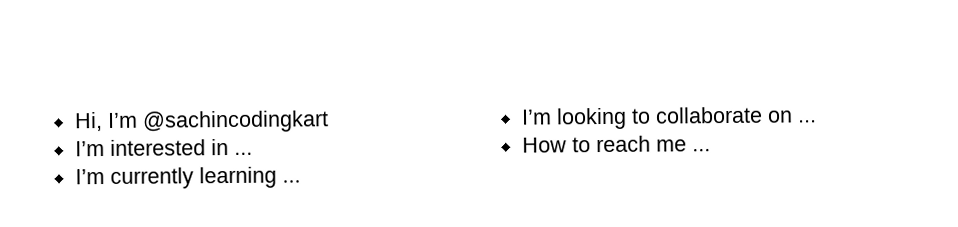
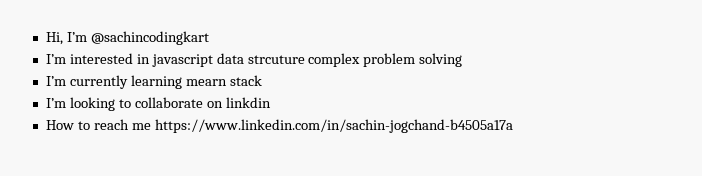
[233,151,253,155] ... -> [151,53,463,67] javascript data strcuture complex problem solving
[281,179,301,183] ... -> [185,75,262,86] mearn stack
[797,119,817,123] ... -> [225,97,271,108] linkdin
[691,148,711,152] ... -> [154,119,513,133] https://www.linkedin.com/in/sachin-jogchand-b4505a17a

